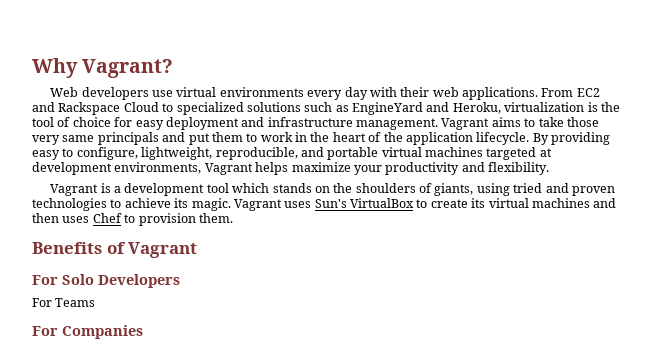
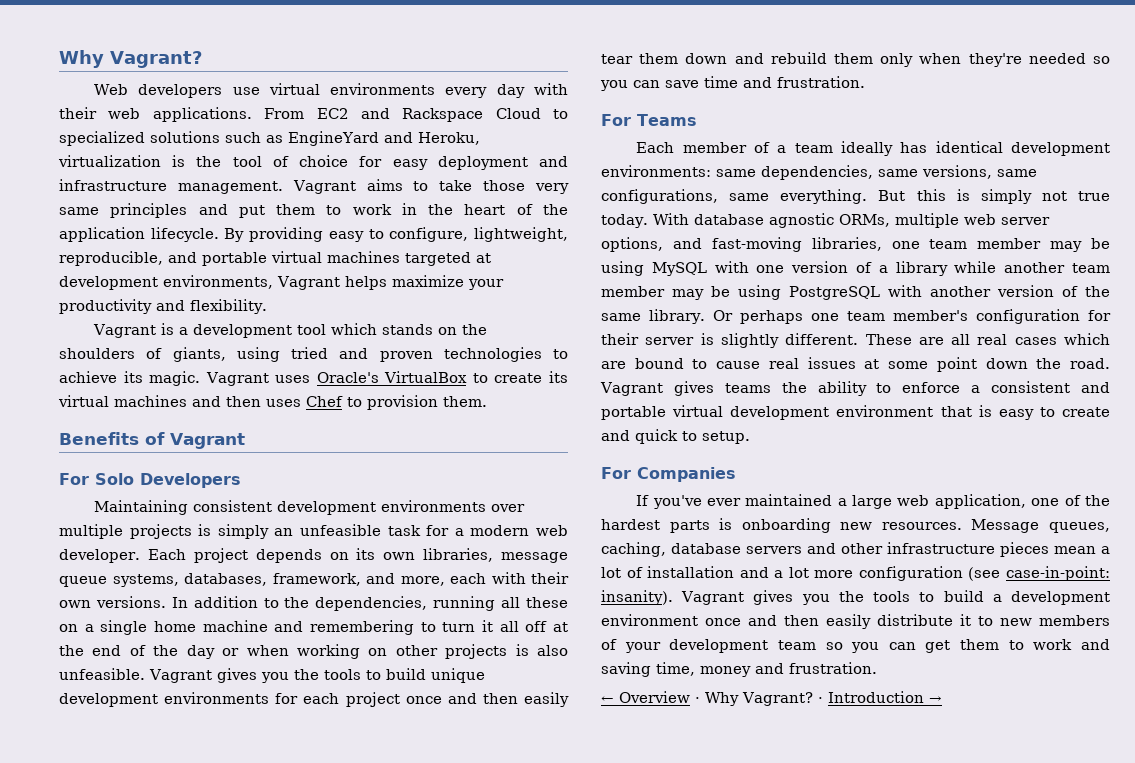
[97,132,159,145] principals -> [110,203,188,218] principles
[314,199,347,208] Sun's -> [316,372,379,383] Oracle's
[32,298,96,307] [32,325,143,339] For Teams // For Companies -> [94,500,526,515] [59,524,569,539] [59,548,568,563] [59,572,569,587] [59,596,568,611] [59,620,569,635] [59,644,568,659] [59,668,485,683] [59,692,569,707] [601,52,1110,67] [600,76,865,91] [601,114,697,126] [636,141,1110,156] [601,165,1037,180] [601,189,1110,204] [601,213,1050,228] [601,237,1110,252] [601,261,1110,276] [601,285,1110,300] [601,309,1111,324] [601,333,1110,348] [601,357,1110,372] [600,381,1110,396] [601,405,1110,420] [601,429,750,444] [601,467,736,482] [636,494,1110,509] [601,518,1110,533] [601,542,1110,557] [601,566,1110,581] [601,590,1110,605] [601,614,1110,629] [601,639,1110,653] [601,662,877,677] [601,691,942,706] Maintaining consistent development environments over multiple projects is simply an unfeasible task for a modern web developer. Each project depends on its own libraries, message queue systems, databases, framework, and more, each with their own versions. In addition to the dependencies, running all these on a single home machine and remembering to turn it all off at the end of the day or when working on other projects is also unfeasible. Vagrant gives you the tools to build unique development environments for each project once and then easily tear them down and rebuild them only when they're needed so you can save time and frustration. // For Teams // Each member of a team ideally has identical development environments: same dependencies, same versions, same configurations, same everything. But this is simply not true today. With database agnostic ORMs, multiple web server options, and fast-moving libraries, one team member may be using MySQL with one version of a library while another team member may be using PostgreSQL with another version of the same library. Or perhaps one team member's configuration for their server is slightly different. These are all real cases which are bound to cause real issues at some point down the road. Vagrant gives teams the ability to enforce a consistent and portable virtual development environment that is easy to create and quick to setup. // For Companies // If you've ever maintained a large web application, one of the hardest parts is onboarding new resources. Message queues, caching, database servers and other infrastructure pieces mean a lot of installation and a lot more configuration (see case-in-point: insanity). Vagrant gives you the tools to build a development environment once and then easily distribute it to new members of your development team so you can get them to work and saving time, money and frustration. // ← Overview · Why Vagrant? · Introduction →

